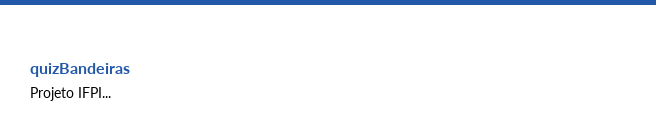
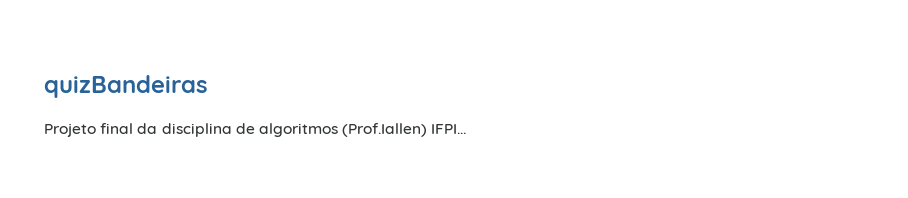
(74, 94) none -> [100,123,428,137] final da disciplina de algoritmos (Prof.Iallen)

